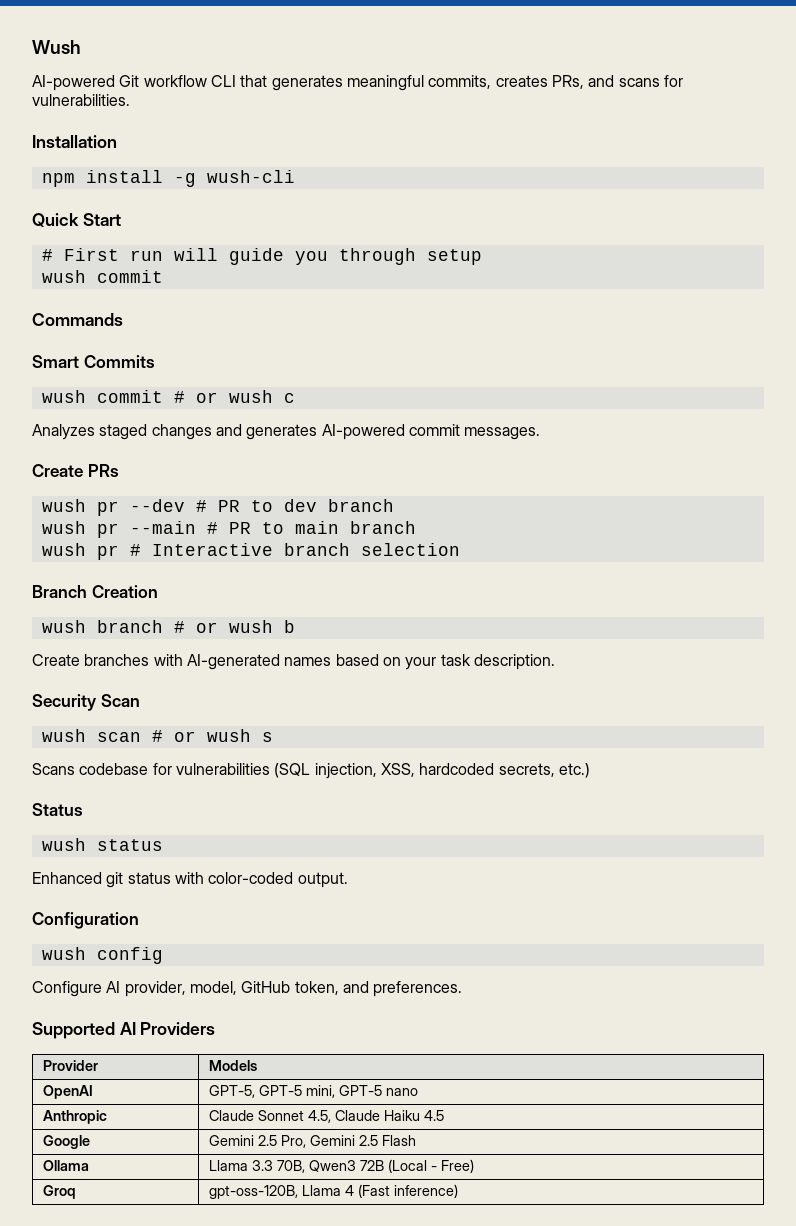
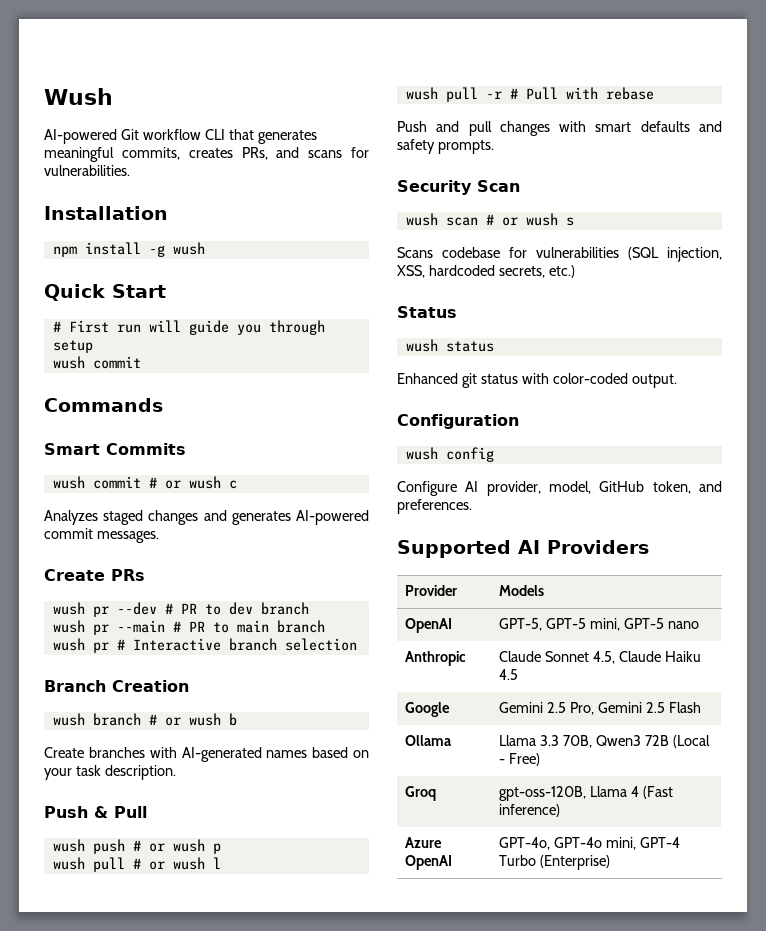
[206,170,295,183] wush-cli -> [172,242,205,255] wush
(555, 662) none -> [44,806,147,818] [52,839,221,854] [52,857,221,872] [405,87,654,102] [397,121,722,136] [397,139,494,154] // Push & Pull // wush push # or wush p // wush pull # or wush l // wush pull -r # Pull with rebase // Push and pull changes with smart defaults and safety prompts.
(458, 1191) none -> [405,837,443,848] [405,855,453,870] [499,837,681,850] [499,855,611,870] // Azure OpenAI | GPT-4o, GPT-4o mini, GPT-4 Turbo (Enterprise)

